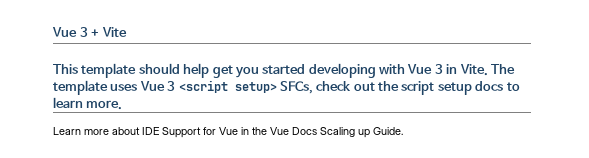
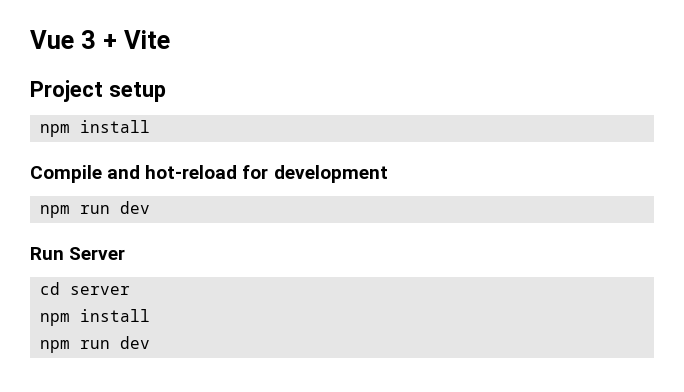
[53,63,515,78] [53,80,520,95] [53,97,123,110] [53,127,403,138] This template should help get you started developing with Vue 3 in Vite. The template uses Vue 3 <script setup> SFCs, check out the script setup docs to learn more. // Learn more about IDE Support for Vue in the Vue Docs Scaling up Guide. -> [30,80,166,102] [40,120,151,137] [30,165,388,183] [40,201,151,218] [30,247,126,260] [40,282,131,295] [40,309,151,326] [40,336,151,353] Project setup // npm install // Compile and hot-reload for development // npm run dev // Run Server // cd server // npm install // npm run dev

